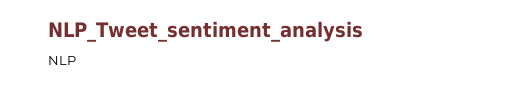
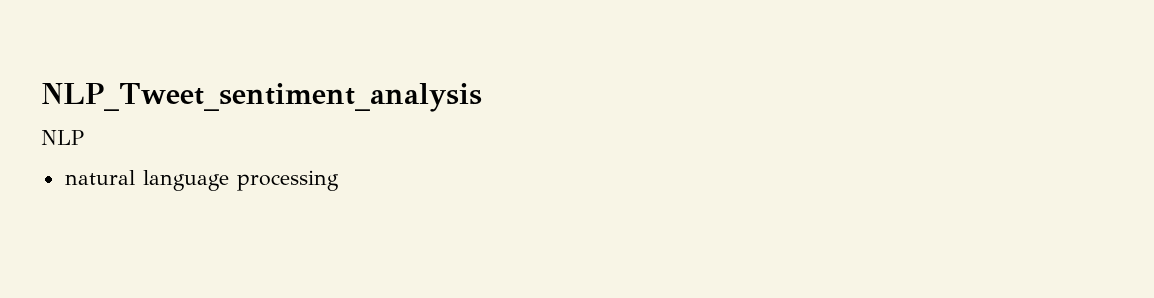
(76, 60) none -> [64,170,339,191] // natural language processing

